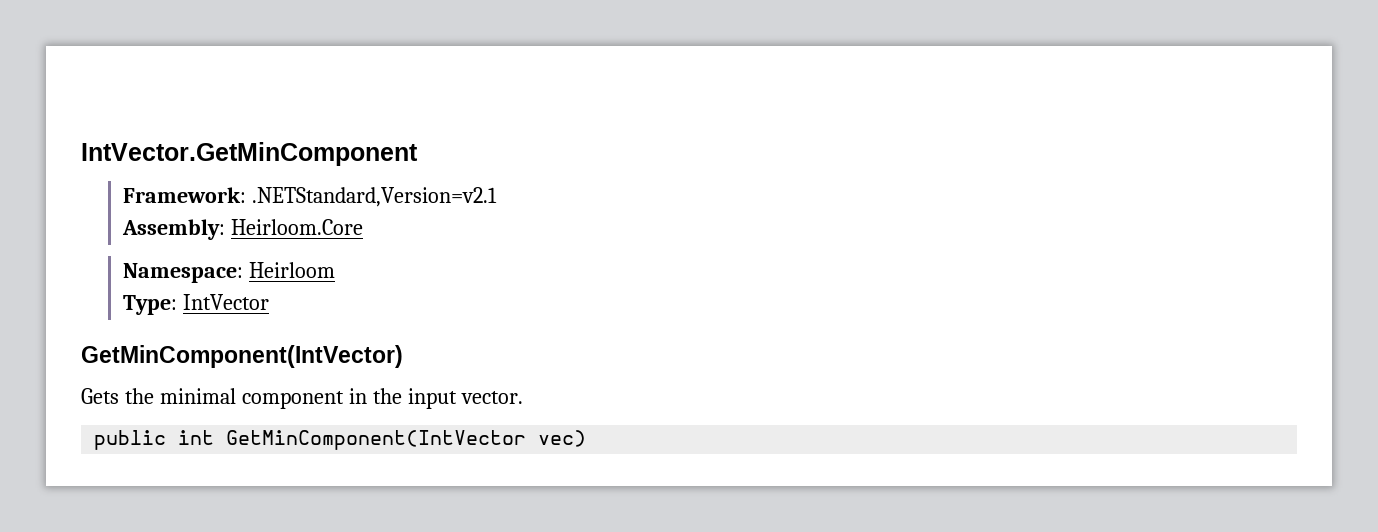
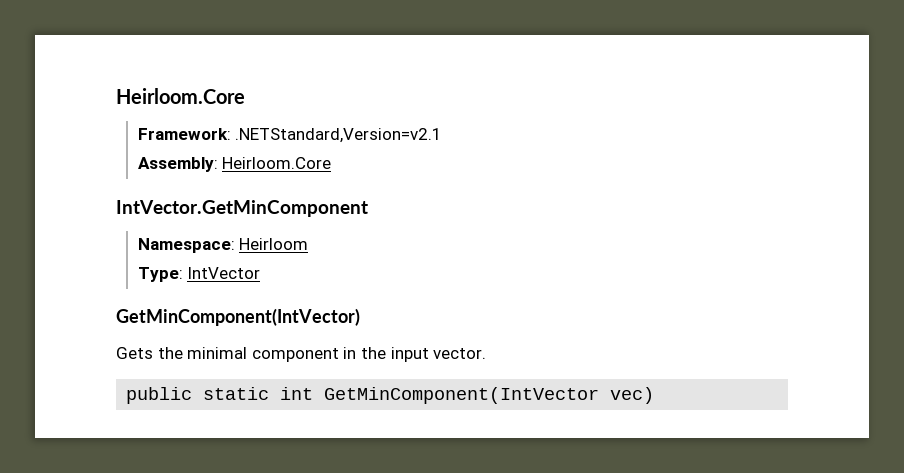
[81,142,418,166] IntVector.GetMinComponent -> [116,88,245,104] Heirloom.Core
(364, 227) none -> [116,200,368,217] // IntVector.GetMinComponent
(167, 440) none -> [203,387,270,400] static

